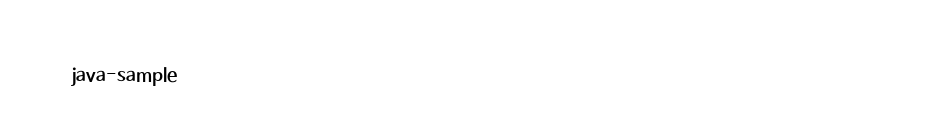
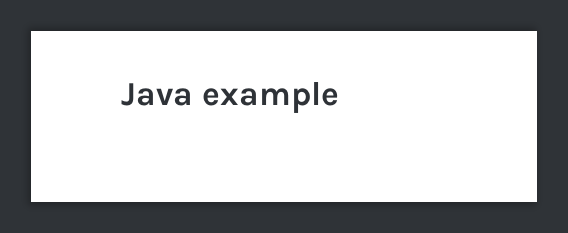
[71,67,177,87] java-sample -> [121,82,340,113] Java example

